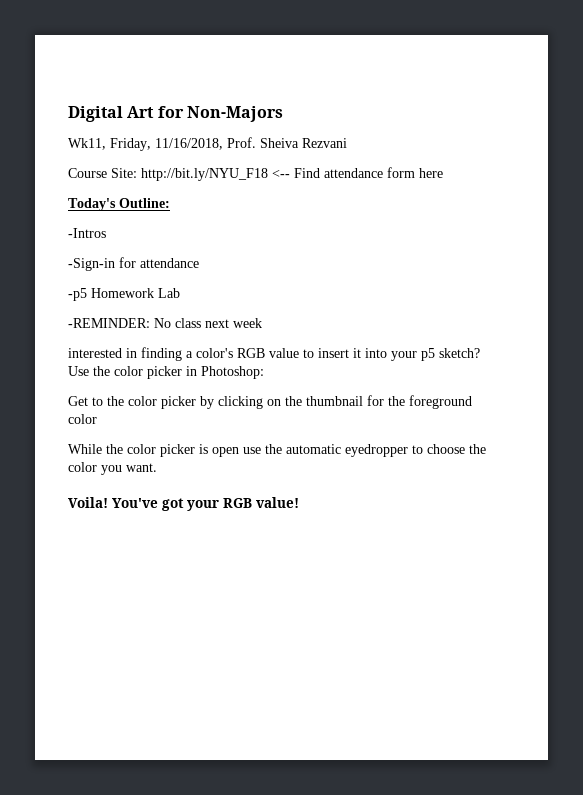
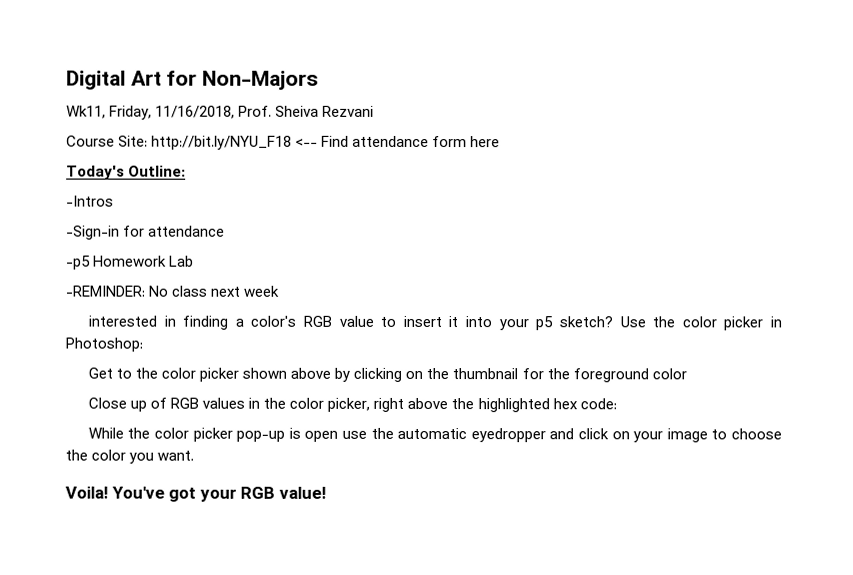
(196, 402) none -> [242,367,332,379] shown above
(97, 419) none -> [87,397,617,413] // Close up of RGB values in the color picker, right above the highlighted hex code:
(195, 450) none -> [236,430,286,442] pop-up
(408, 450) none -> [549,428,708,443] and click on your image

